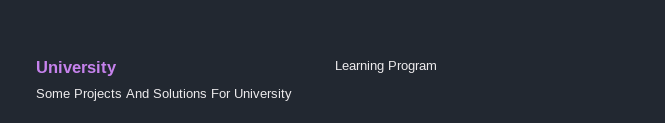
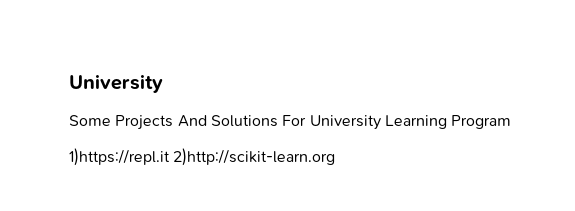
(437, 67) none -> [69,148,336,166] // 1)https://repl.it 2)http://scikit-learn.org

